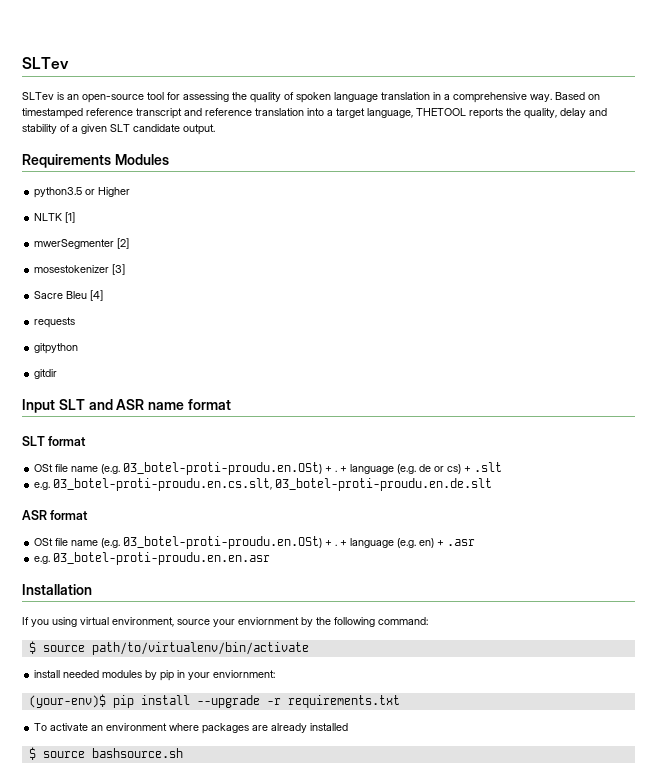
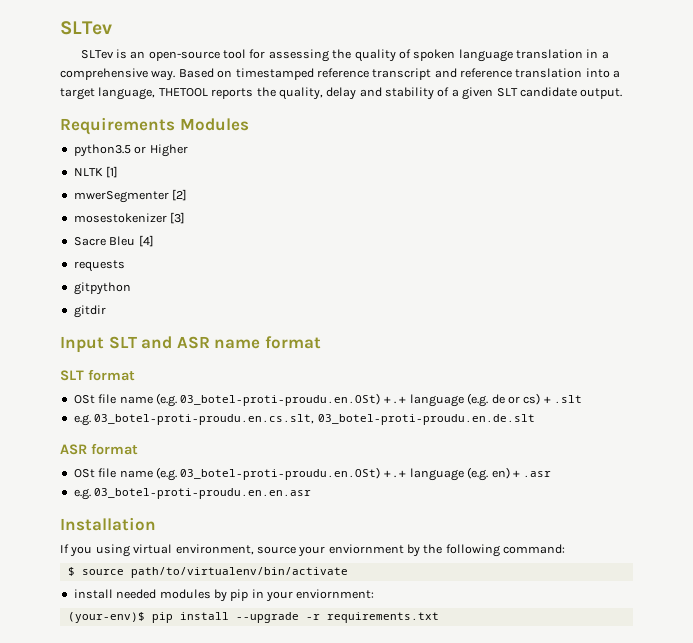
[34,723,349,734] [28,747,183,760] // To activate an environment where packages are already installed // $ source bashsource.sh -> (439, 617) none

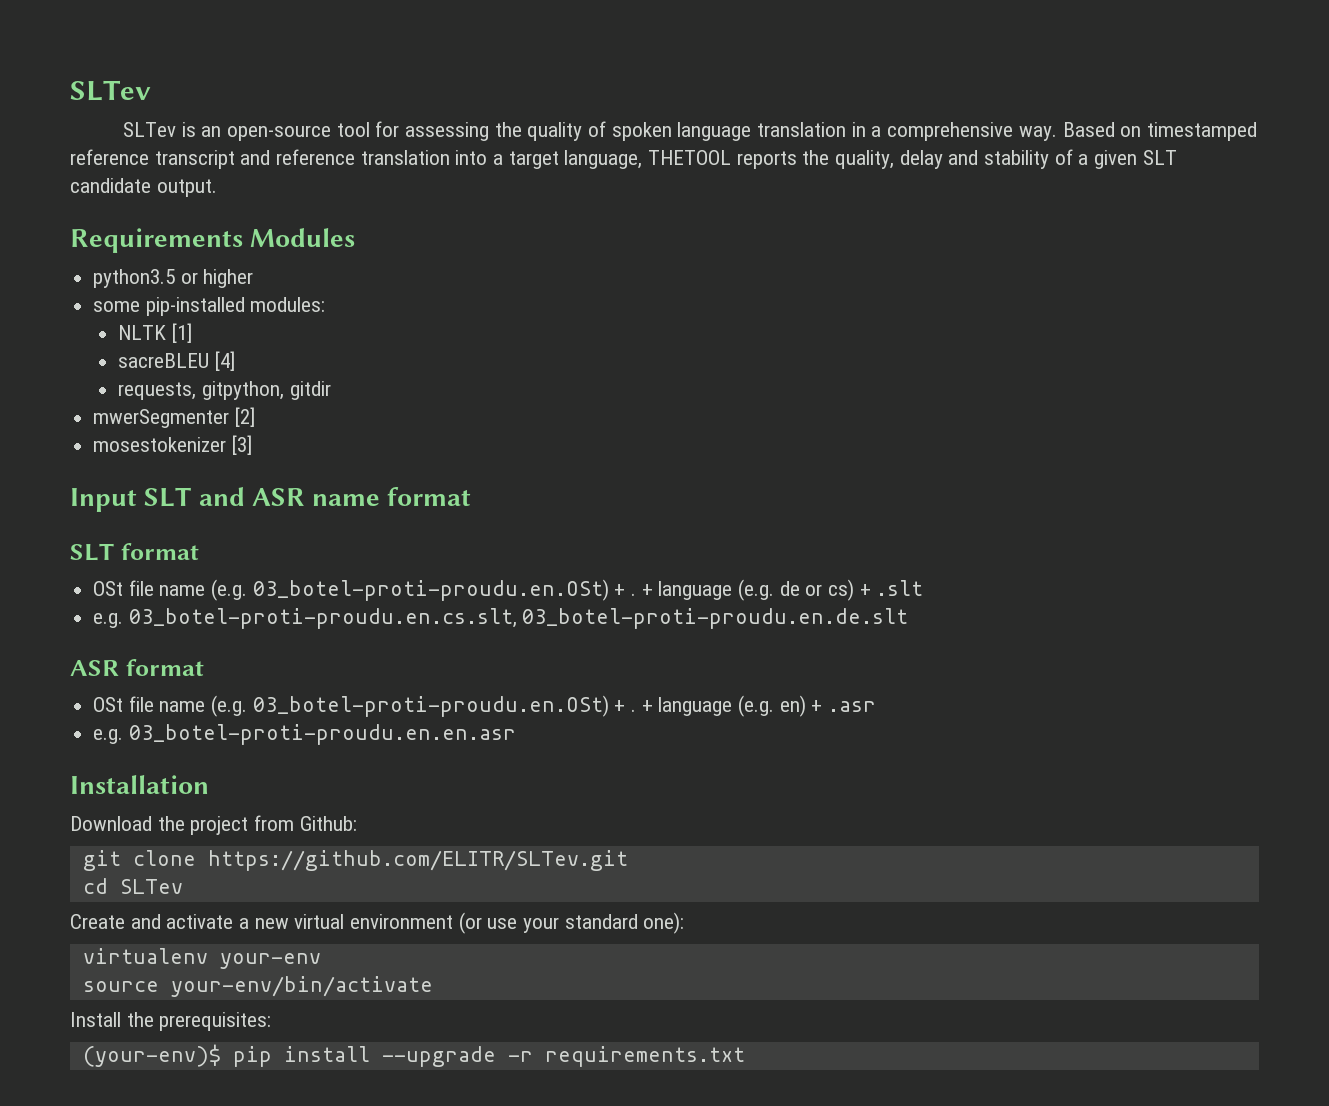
[149,144,188,157] [73,166,119,178] [73,189,188,203] [73,212,186,224] [73,235,154,247] [73,260,125,272] [73,282,131,295] [73,305,106,318] Higher // NLTK [1] // mwerSegmenter [2] // mosestokenizer [3] // Sacre Bleu [4] // requests // gitpython // gitdir -> [203,269,254,288] [93,297,326,316] [118,323,192,343] [118,351,235,371] [118,381,331,400] [93,407,255,428] [93,435,252,455] higher // some pip-installed modules: // NLTK [1] // sacreBLEU [4] // requests, gitpython, gitdir // mwerSegmenter [2] // mosestokenizer [3]
[60,544,566,557] [67,567,348,578] [73,589,375,602] If you using virtual environment, source your enviornment by the following command: // $ source path/to/virtualenv/bin/activate // install needed modules by pip in your enviornment: -> [70,815,357,835] [82,850,628,871] [82,878,183,894] [70,912,685,934] [82,948,321,969] [82,976,433,997] [70,1012,272,1031] Download the project from Github: // git clone https://github.com/ELITR/SLTev.git // cd SLTev // Create and activate a new virtual environment (or use your standard one): // virtualenv your-env // source your-env/bin/activate // Install the prerequisites:

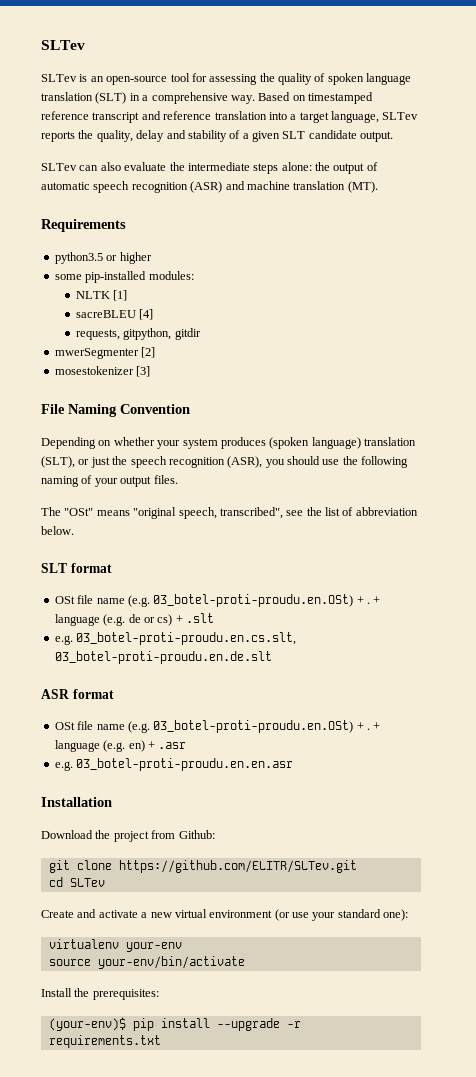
(847, 129) none -> [95,92,127,104] (SLT)
[648,150,732,165] THETOOL -> [382,112,419,120] SLTev
(217, 188) none -> [41,162,378,174] [41,181,378,193] // SLTev can also evaluate the intermediate steps alone: the output of automatic speech recognition (ASR) and machine translation (MT).
[250,228,356,247] Modules -> (126, 225) none
[70,487,472,512] Input SLT and ASR name format -> [41,404,190,417] [41,437,416,449] [41,456,409,468] [41,475,178,487] [41,507,418,519] [41,526,74,535] File Naming Convention // Depending on whether your system produces (spoken language) translation (SLT), or just the speech recognition (ASR), you should use the following naming of your output files. // The "OSt" means "original speech, transcribed", see the list of abbreviation below.

